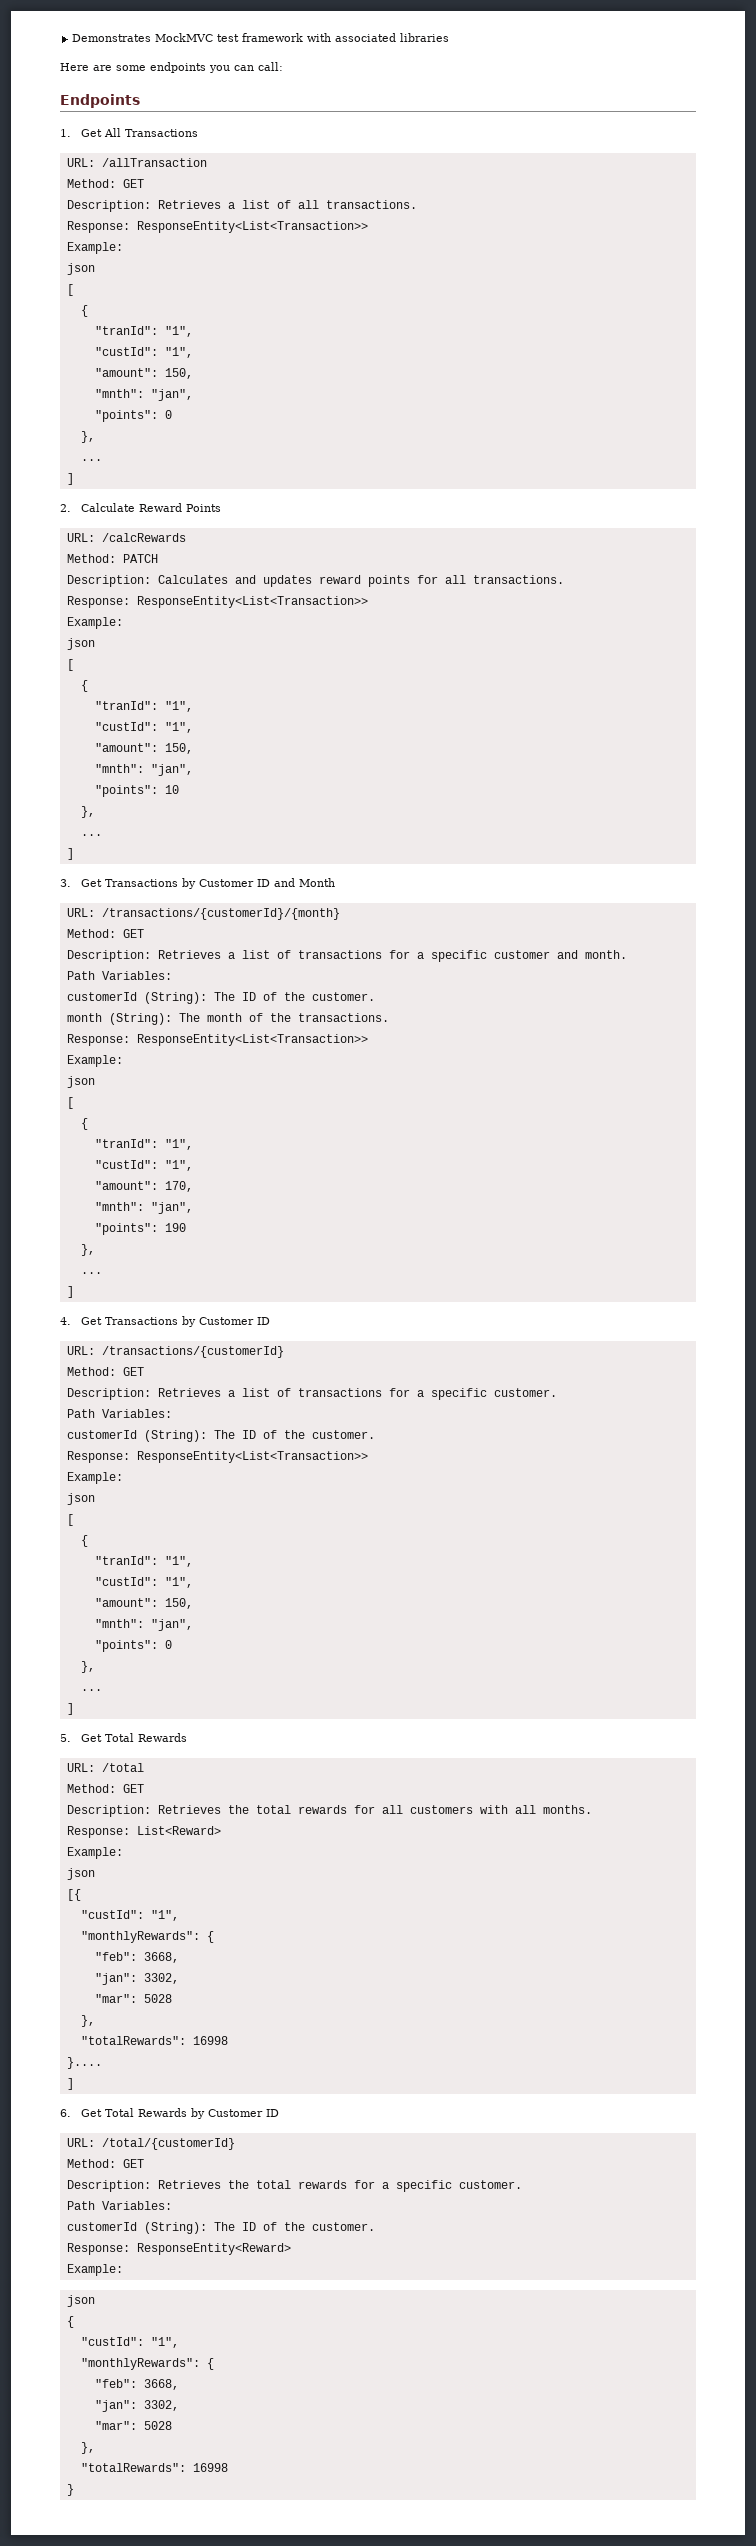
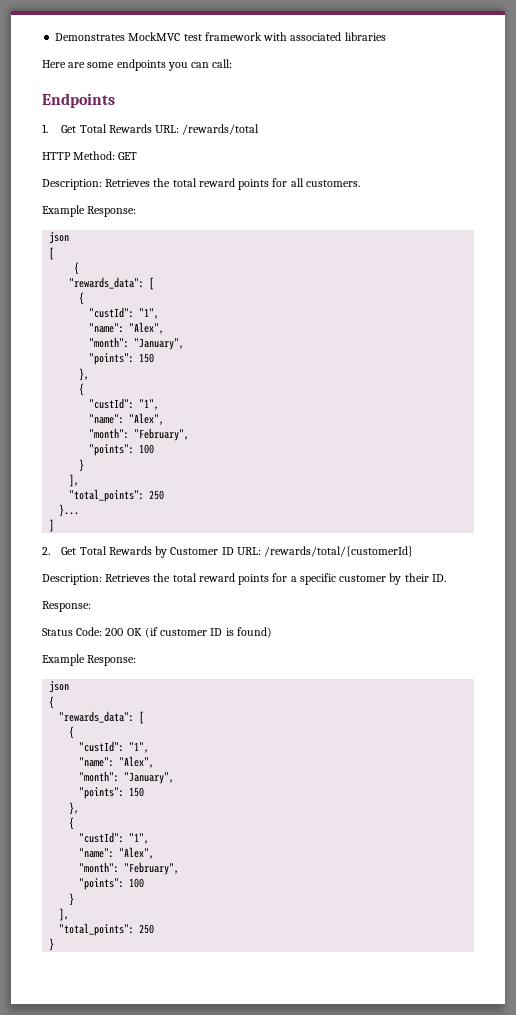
[104,128,199,137] [66,158,207,167] [66,179,144,188] [66,200,417,212] [66,221,368,233] [66,242,123,254] [66,263,95,275] [66,284,74,296] [80,305,88,317] [94,326,193,337] [94,347,193,358] [94,368,193,379] [94,389,193,401] [94,410,172,422] [80,431,95,443] [80,459,102,461] [66,473,74,485] [60,503,222,512] [66,533,186,542] [66,554,158,563] [66,575,564,587] [66,596,368,608] [66,617,123,629] [66,638,95,650] [66,659,74,671] [80,680,88,692] [94,701,193,712] [94,722,193,733] [94,743,193,754] [94,764,193,776] [94,785,179,797] [80,806,95,818] [80,834,102,836] [66,848,74,860] [60,878,336,889] [66,908,340,920] [66,929,144,938] [66,950,627,962] [66,971,172,980] [66,992,375,1004] [66,1013,389,1025] [66,1034,368,1046] [66,1055,123,1067] [66,1076,95,1088] [66,1097,74,1109] [80,1118,88,1130] [94,1139,193,1150] [94,1160,193,1171] [94,1181,193,1192] [94,1202,193,1214] [94,1223,186,1235] [80,1244,95,1256] [80,1272,102,1274] [66,1286,74,1298] [60,1316,271,1327] [66,1346,284,1358] [66,1367,144,1376] [66,1388,557,1400] [66,1409,172,1418] [66,1430,375,1442] [66,1451,368,1463] [66,1472,123,1484] [66,1493,95,1505] [66,1514,74,1526] [80,1535,88,1547] [94,1556,193,1567] [94,1577,193,1588] [94,1598,193,1609] [94,1619,193,1631] [94,1640,172,1652] [80,1661,95,1673] [80,1689,102,1691] [66,1703,74,1715] [60,1733,188,1742] [66,1763,144,1772] [66,1784,144,1793] [66,1805,592,1817] [66,1826,221,1838] [66,1847,123,1859] [66,1868,95,1880] [66,1889,81,1901] [80,1910,179,1921] [80,1931,214,1943] [94,1952,179,1963] [94,1973,179,1985] [94,1994,172,2003] [80,2015,95,2027] [80,2036,228,2045] [66,2057,102,2069] [66,2078,74,2090] [60,2109,71,2117] All Transactions // URL: /allTransaction // Method: GET // Description: Retrieves a list of all transactions. // Response: ResponseEntity<List<Transaction>> // Example: // json // [ // { // "tranId": "1", // "custId": "1", // "amount": 150, // "mnth": "jan", // "points": 0 // }, // ... // ] // 2. Calculate Reward Points // URL: /calcRewards // Method: PATCH // Description: Calculates and updates reward points for all transactions. // Response: ResponseEntity<List<Transaction>> // Example: // json // [ // { // "tranId": "1", // "custId": "1", // "amount": 150, // "mnth": "jan", // "points": 10 // }, // ... // ] // 3. Get Transactions by Customer ID and Month // URL: /transactions/{customerId}/{month} // Method: GET // Description: Retrieves a list of transactions for a specific customer and month. // Path Variables: // customerId (String): The ID of the customer. // month (String): The month of the transactions. // Response: ResponseEntity<List<Transaction>> // Example: // json // [ // { // "tranId": "1", // "custId": "1", // "amount": 170, // "mnth": "jan", // "points": 190 // }, // ... // ] // 4. Get Transactions by Customer ID // URL: /transactions/{customerId} // Method: GET // Description: Retrieves a list of transactions for a specific customer. // Path Variables: // customerId (String): The ID of the customer. // Response: ResponseEntity<List<Transaction>> // Example: // json // [ // { // "tranId": "1", // "custId": "1", // "amount": 150, // "mnth": "jan", // "points": 0 // }, // ... // ] // 5. Get Total Rewards // URL: /total // Method: GET // Description: Retrieves the total rewards for all customers with all months. // Response: List<Reward> // Example: // json // [{ // "custId": "1", // "monthlyRewards": { // "feb": 3668, // "jan": 3302, // "mar": 5028 // }, // "totalRewards": 16998 // }.... // ] // 6. -> [79,124,260,135] [42,151,138,160] [42,178,360,190] [42,205,137,217] [49,232,70,244] [49,247,55,260] [74,262,80,275] [69,277,155,290] [79,292,85,305] [89,307,160,319] [89,322,165,334] [89,337,185,350] [89,353,155,365] [79,368,90,381] [79,383,85,396] [89,398,160,410] [89,413,165,425] [89,428,190,441] [89,444,155,456] [79,459,85,472] [69,474,80,487] [69,489,165,502] [59,504,80,517] [49,519,55,532] [42,547,50,555] Total Rewards URL: /rewards/total // HTTP Method: GET // Description: Retrieves the total reward points for all customers. // Example Response: // json // [ // { // "rewards_data": [ // { // "custId": "1", // "name": "Alex", // "month": "January", // "points": 150 // }, // { // "custId": "1", // "name": "Alex", // "month": "February", // "points": 100 // } // ], // "total_points": 250 // }... // ] // 2.
[66,2138,235,2150] [66,2159,144,2168] [66,2180,522,2192] [66,2201,172,2210] [66,2222,375,2234] [66,2243,291,2255] [66,2264,123,2276] // URL: /total/{customerId} // Method: GET // Description: Retrieves the total rewards for a specific customer. // Path Variables: // customerId (String): The ID of the customer. // Response: ResponseEntity<Reward> // Example: -> [236,546,413,557] [42,573,446,585] [42,601,91,612] [42,627,272,638] [42,654,137,666] URL: /rewards/total/{customerId} // Description: Retrieves the total reward points for a specific customer by their ID. // Response: // Status Code: 200 OK (if customer ID is found) // Example Response:
[80,2337,179,2348] [80,2358,214,2370] [94,2379,179,2390] [94,2400,179,2412] [94,2421,172,2430] [80,2442,95,2454] [80,2463,228,2472] // "custId": "1", // "monthlyRewards": { // "feb": 3668, // "jan": 3302, // "mar": 5028 // }, // "totalRewards": 16998 -> [59,711,145,724] [69,726,75,739] [79,741,150,753] [79,756,155,768] [79,771,175,784] [79,787,145,799] [69,802,80,815] [69,817,75,830] [79,832,150,844] [79,847,155,859] [79,862,180,875] [79,878,145,890] [69,893,75,906] [59,908,70,921] [59,923,155,936] // "rewards_data": [ // { // "custId": "1", // "name": "Alex", // "month": "January", // "points": 150 // }, // { // "custId": "1", // "name": "Alex", // "month": "February", // "points": 100 // } // ], // "total_points": 250

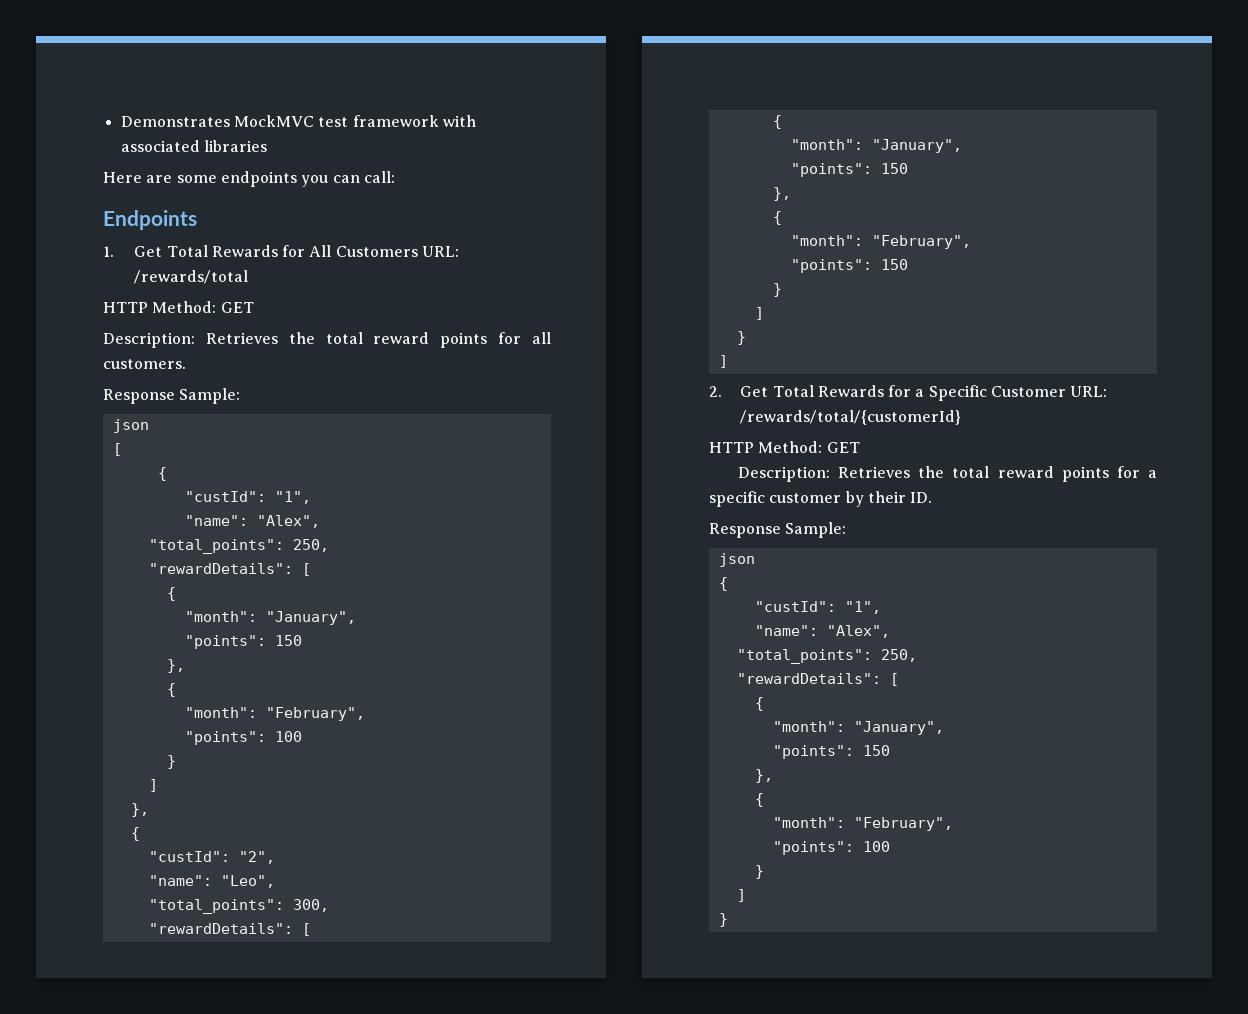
(152, 128) none -> [282,245,418,257] for All Customers
[42,205,137,217] Example Response: -> [103,388,241,404] Response Sample:
[69,277,155,290] [79,292,85,305] [89,307,160,319] [89,322,165,334] [89,337,185,350] [89,353,155,365] [79,368,90,381] [79,383,85,396] [89,398,160,410] [89,413,165,425] [89,428,190,441] [89,444,155,456] [79,459,85,472] [69,474,80,487] [69,489,165,502] [59,504,80,517] // "rewards_data": [ // { // "custId": "1", // "name": "Alex", // "month": "January", // "points": 150 // }, // { // "custId": "1", // "name": "Alex", // "month": "February", // "points": 100 // } // ], // "total_points": 250 // }... -> [184,491,311,504] [184,515,320,528] [148,539,329,554] [148,563,311,576] [166,587,176,601] [184,611,356,625] [184,635,302,649] [166,659,185,673] [166,683,176,697] [184,707,365,721] [184,731,302,745] [166,755,176,769] [148,779,158,792] [130,803,149,817] [130,827,140,841] [148,851,275,864] [148,875,275,888] [148,899,329,914] [148,923,311,936] [772,115,782,129] [790,139,962,153] [790,163,908,177] [772,187,791,201] [772,211,782,225] [790,235,971,249] [790,259,908,273] [772,283,782,297] [754,307,764,320] [736,331,746,345] // "custId": "1", // "name": "Alex", // "total_points": 250, // "rewardDetails": [ // { // "month": "January", // "points": 150 // }, // { // "month": "February", // "points": 100 // } // ] // }, // { // "custId": "2", // "name": "Leo", // "total_points": 300, // "rewardDetails": [ // { // "month": "January", // "points": 150 // }, // { // "month": "February", // "points": 150 // } // ] // }
[155,546,234,558] by Customer ID -> [888,385,1067,401] for a Specific Customer
(413, 551) none -> [709,441,860,453] // HTTP Method: GET
[42,601,91,612] [42,627,272,638] [42,654,137,666] Response: // Status Code: 200 OK (if customer ID is found) // Example Response: -> [709,522,847,538] Response Sample:
[59,711,145,724] [69,726,75,739] [79,741,150,753] [79,756,155,768] [79,771,175,784] [79,787,145,799] [69,802,80,815] [69,817,75,830] [79,832,150,844] [79,847,155,859] [79,862,180,875] [79,878,145,890] [69,893,75,906] [59,908,70,921] [59,923,155,936] // "rewards_data": [ // { // "custId": "1", // "name": "Alex", // "month": "January", // "points": 150 // }, // { // "custId": "1", // "name": "Alex", // "month": "February", // "points": 100 // } // ], // "total_points": 250 -> [754,601,881,614] [754,625,890,638] [736,649,917,664] [736,673,899,686] [754,697,764,711] [772,721,944,735] [772,745,890,759] [754,769,773,783] [754,793,764,807] [772,817,953,831] [772,841,890,855] [754,865,764,879] [736,889,746,902] // "custId": "1", // "name": "Alex", // "total_points": 250, // "rewardDetails": [ // { // "month": "January", // "points": 150 // }, // { // "month": "February", // "points": 100 // } // ]

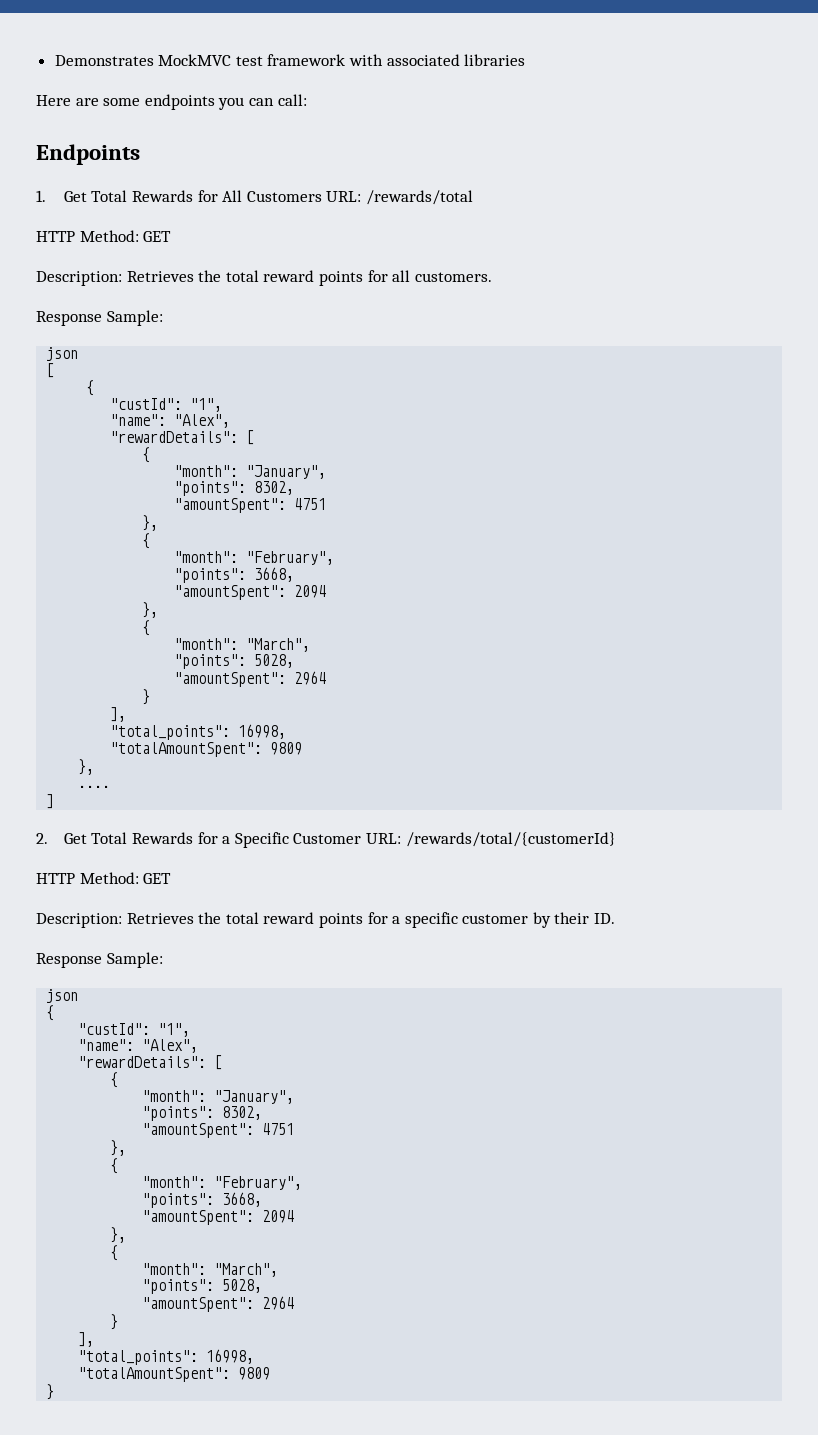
[148,539,329,554] [148,563,311,576] [166,587,176,601] [184,611,356,625] [184,635,302,649] [166,659,185,673] [166,683,176,697] [184,707,365,721] [184,731,302,745] [166,755,176,769] [148,779,158,792] [130,803,149,817] [130,827,140,841] [148,851,275,864] [148,875,275,888] [148,899,329,914] [148,923,311,936] [772,115,782,129] [790,139,962,153] [790,163,908,177] [772,187,791,201] [772,211,782,225] [790,235,971,249] [790,259,908,273] [772,283,782,297] [754,307,764,320] [736,331,746,345] // "total_points": 250, // "rewardDetails": [ // { // "month": "January", // "points": 150 // }, // { // "month": "February", // "points": 100 // } // ] // }, // { // "custId": "2", // "name": "Leo", // "total_points": 300, // "rewardDetails": [ // { // "month": "January", // "points": 150 // }, // { // "month": "February", // "points": 150 // } // ] // } -> [110,430,255,445] [142,447,151,463] [174,465,327,479] [174,481,295,496] [174,498,327,513] [142,515,159,531] [142,533,151,549] [174,551,335,565] [174,567,295,583] [174,585,327,600] [142,602,159,618] [142,620,151,636] [174,638,311,652] [174,654,295,669] [174,671,327,687] [142,689,151,705] [110,707,127,722] [110,724,287,740] [110,742,303,757] [78,759,95,775] [78,785,111,788] // "rewardDetails": [ // { // "month": "January", // "points": 8302, // "amountSpent": 4751 // }, // { // "month": "February", // "points": 3668, // "amountSpent": 2094 // }, // { // "month": "March", // "points": 5028, // "amountSpent": 2964 // } // ], // "total_points": 16998, // "totalAmountSpent": 9809 // }, // ....
[736,649,917,664] [736,673,899,686] [754,697,764,711] [772,721,944,735] [772,745,890,759] [754,769,773,783] [754,793,764,807] [772,817,953,831] [772,841,890,855] [754,865,764,879] [736,889,746,902] // "total_points": 250, // "rewardDetails": [ // { // "month": "January", // "points": 150 // }, // { // "month": "February", // "points": 100 // } // ] -> [78,1055,223,1070] [110,1072,119,1088] [142,1090,295,1104] [142,1106,263,1121] [142,1123,295,1138] [110,1140,127,1156] [110,1158,119,1174] [142,1176,303,1190] [142,1192,263,1208] [142,1210,295,1225] [110,1227,127,1243] [110,1245,119,1261] [142,1263,279,1277] [142,1279,263,1294] [142,1296,295,1312] [110,1314,119,1330] [78,1332,95,1347] [78,1349,255,1365] [78,1367,271,1382] // "rewardDetails": [ // { // "month": "January", // "points": 8302, // "amountSpent": 4751 // }, // { // "month": "February", // "points": 3668, // "amountSpent": 2094 // }, // { // "month": "March", // "points": 5028, // "amountSpent": 2964 // } // ], // "total_points": 16998, // "totalAmountSpent": 9809

